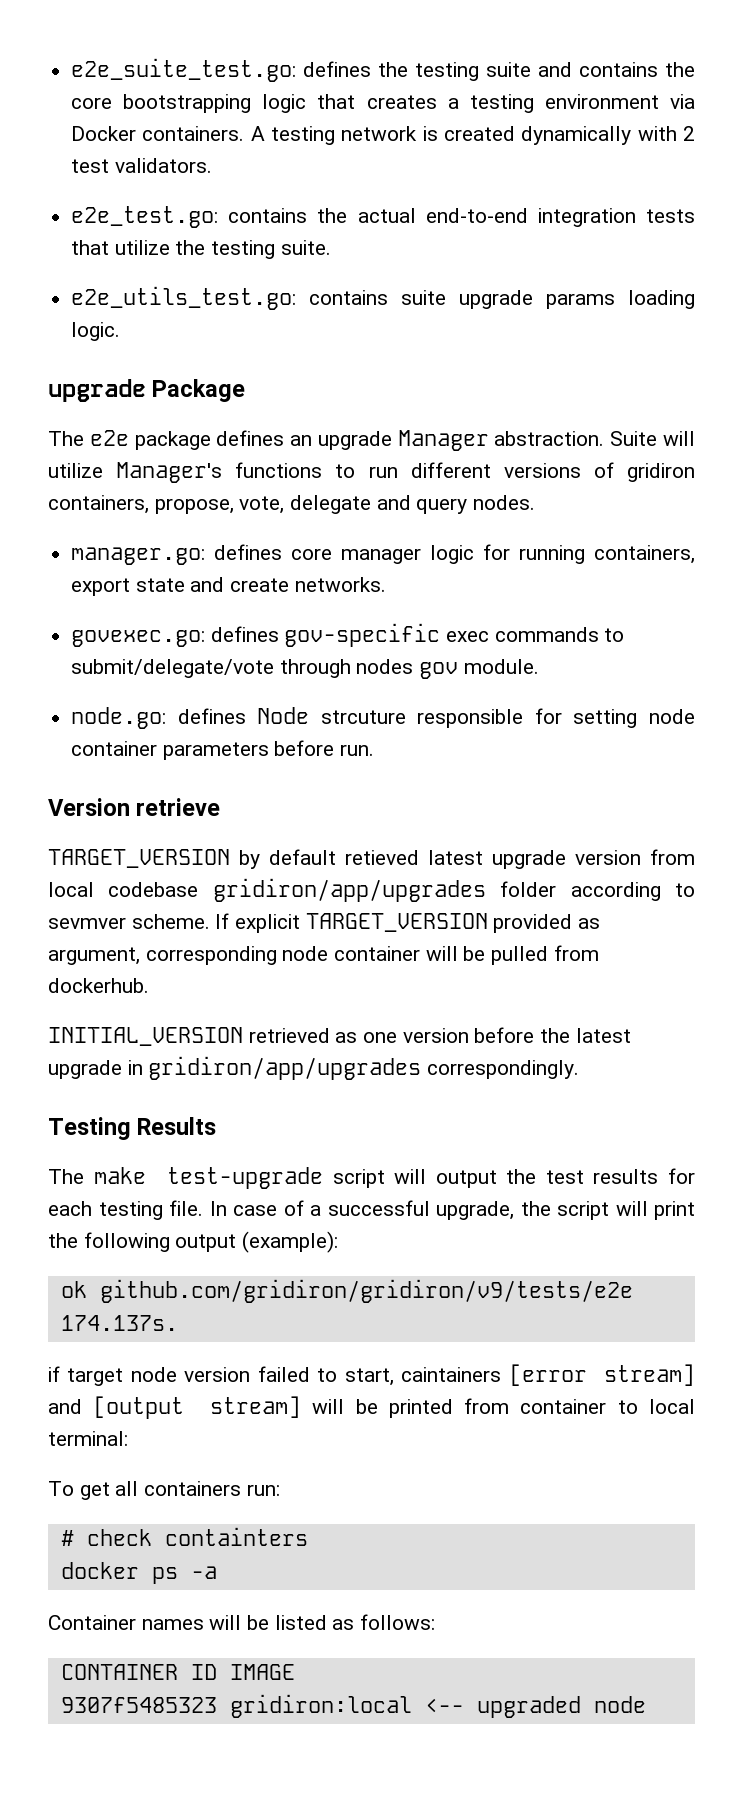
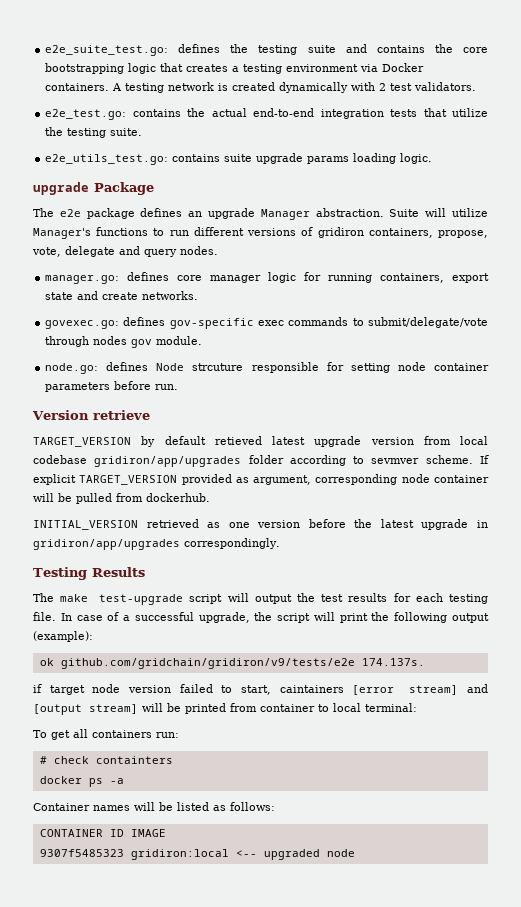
[99,1279,633,1303] github.com/gridiron/gridiron/v9/tests/e2e -> [60,658,355,669] github.com/gridchain/gridiron/v9/tests/e2e

